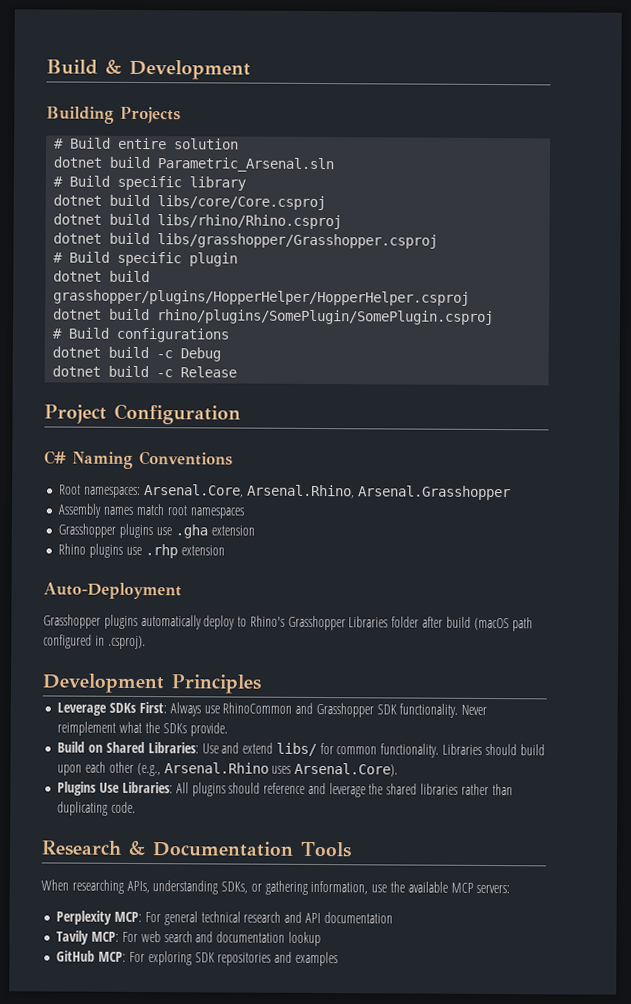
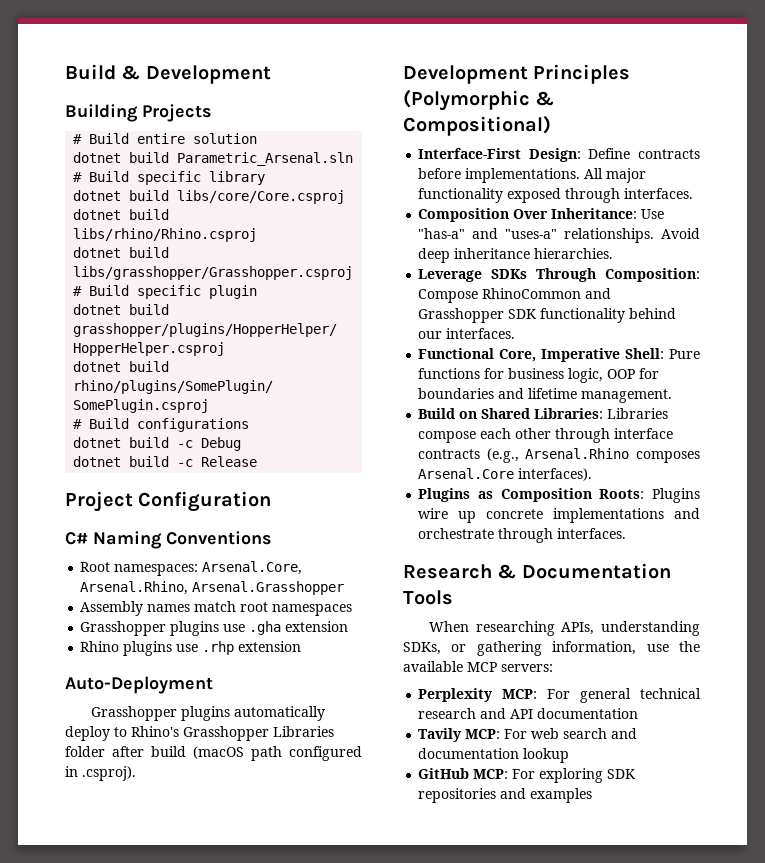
(262, 684) none -> [403,89,555,111] [403,115,551,136] [418,148,700,162] [418,168,647,183] [418,188,694,203] [418,208,665,222] [418,228,700,243] [418,248,614,263] (Polymorphic & Compositional) // Interface-First Design: Define contracts before implementations. All major functionality exposed through interfaces. // Composition Over Inheritance: Use "has-a" and "uses-a" relationships. Avoid deep inheritance hierarchies.
[138,701,220,717] First: Always use -> [536,268,700,282] [418,289,479,303] Through Composition: Compose
[399,703,488,718] [57,721,228,737] [57,741,545,758] [57,761,399,777] [57,781,513,798] [57,801,137,816] functionality. Never reimplement what the SDKs provide. // Build on Shared Libraries: Use and extend libs/ for common functionality. Libraries should build upon each other (e.g., Arsenal.Rhino uses Arsenal.Core). // Plugins Use Libraries: All plugins should reference and leverage the shared libraries rather than duplicating code. -> [540,308,677,323] [418,328,516,339] [418,348,700,362] [418,368,660,383] [418,388,673,403] [418,408,669,419] [418,428,674,443] [418,448,700,463] [418,468,593,481] [418,488,700,503] [418,508,700,523] [418,528,627,543] functionality behind our interfaces. // Functional Core, Imperative Shell: Pure functions for business logic, OOP for boundaries and lifetime management. // Build on Shared Libraries: Libraries compose each other through interface contracts (e.g., Arsenal.Rhino composes Arsenal.Core interfaces). // Plugins as Composition Roots: Plugins wire up concrete implementations and orchestrate through interfaces.

